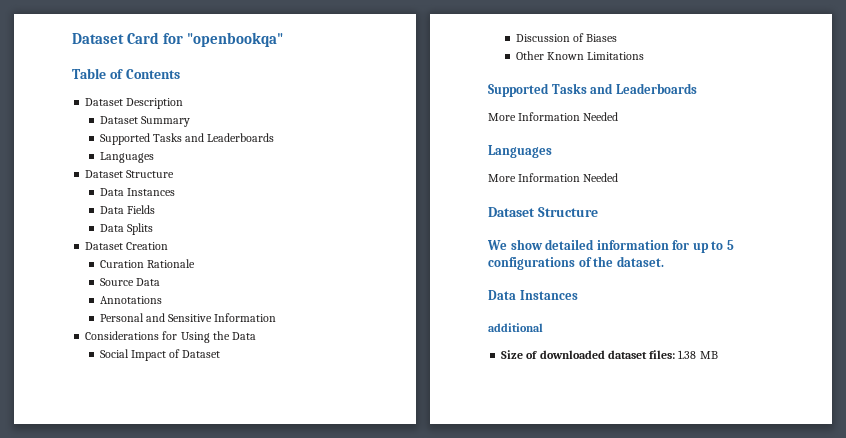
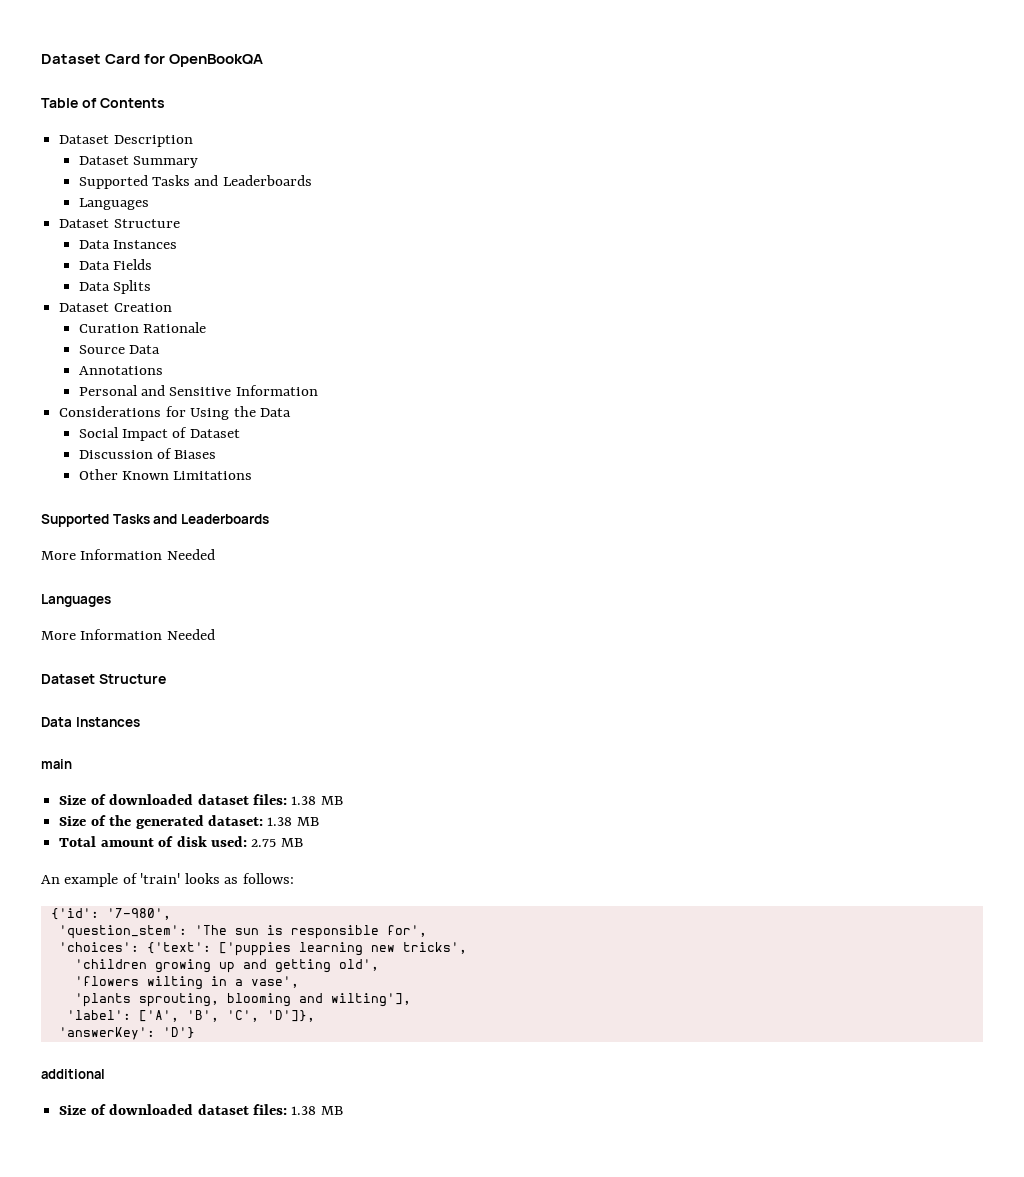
[187,32,284,47] "openbookqa" -> [169,54,264,67] OpenBookQA
[487,239,734,253] [488,256,664,270] [488,290,578,300] We show detailed information for up to 5 configurations of the dataset. // Data Instances -> [41,717,140,727] [41,759,72,769] [59,794,343,805] [59,815,319,829] [59,836,303,847] [41,873,294,887] [50,908,171,920] [58,925,427,939] [58,942,467,956] [74,959,379,973] [74,976,299,990] [74,993,411,1007] [66,1010,315,1022] [58,1027,195,1040] Data Instances // main // Size of downloaded dataset files: 1.38 MB // Size of the generated dataset: 1.38 MB // Total amount of disk used: 2.75 MB // An example of 'train' looks as follows: // {'id': '7-980', // 'question_stem': 'The sun is responsible for', // 'choices': {'text': ['puppies learning new tricks', // 'children growing up and getting old', // 'flowers wilting in a vase', // 'plants sprouting, blooming and wilting'], // 'label': ['A', 'B', 'C', 'D']}, // 'answerKey': 'D'}

